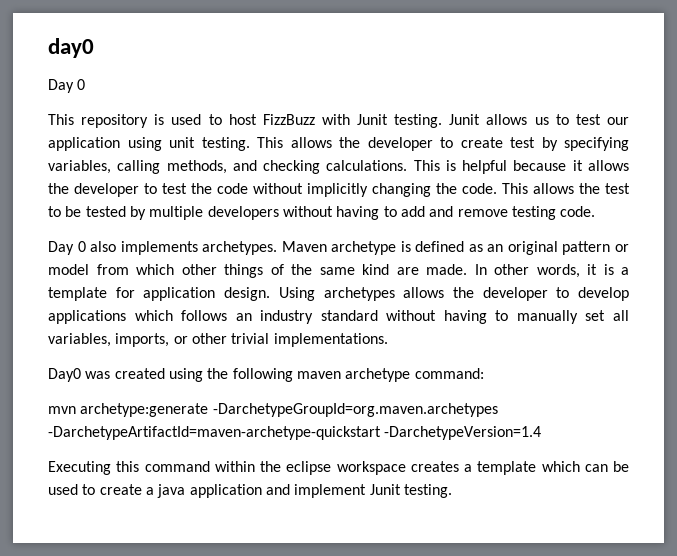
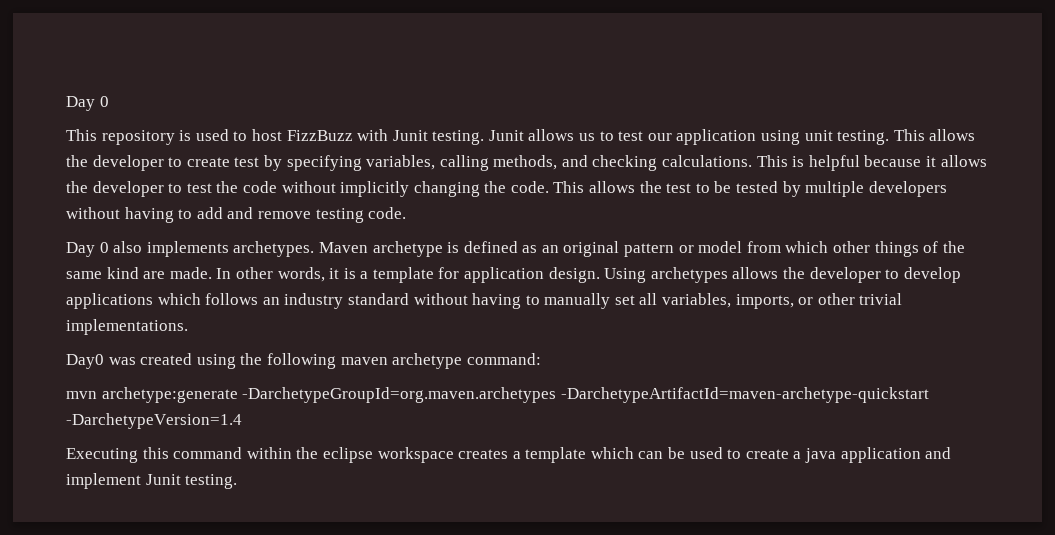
[48,38,94,58] day0 // -> (66, 103) none

